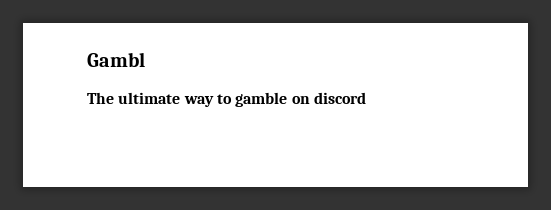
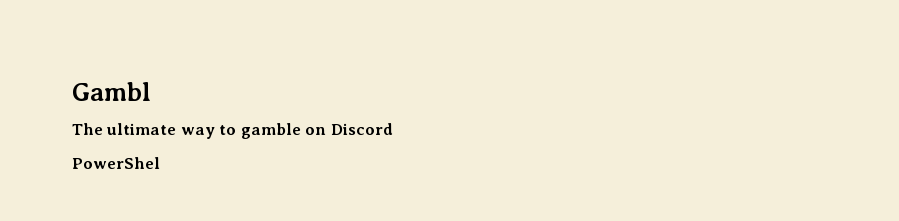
[313,92,366,104] discord -> [330,123,393,135] [72,157,160,169] Discord // PowerShel

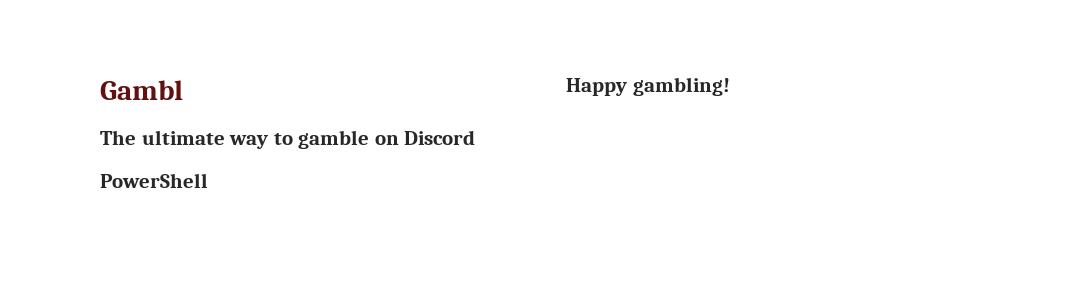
[72,157,160,169] PowerShel -> [100,173,208,188] [566,77,730,96] PowerShell // Happy gambling!

